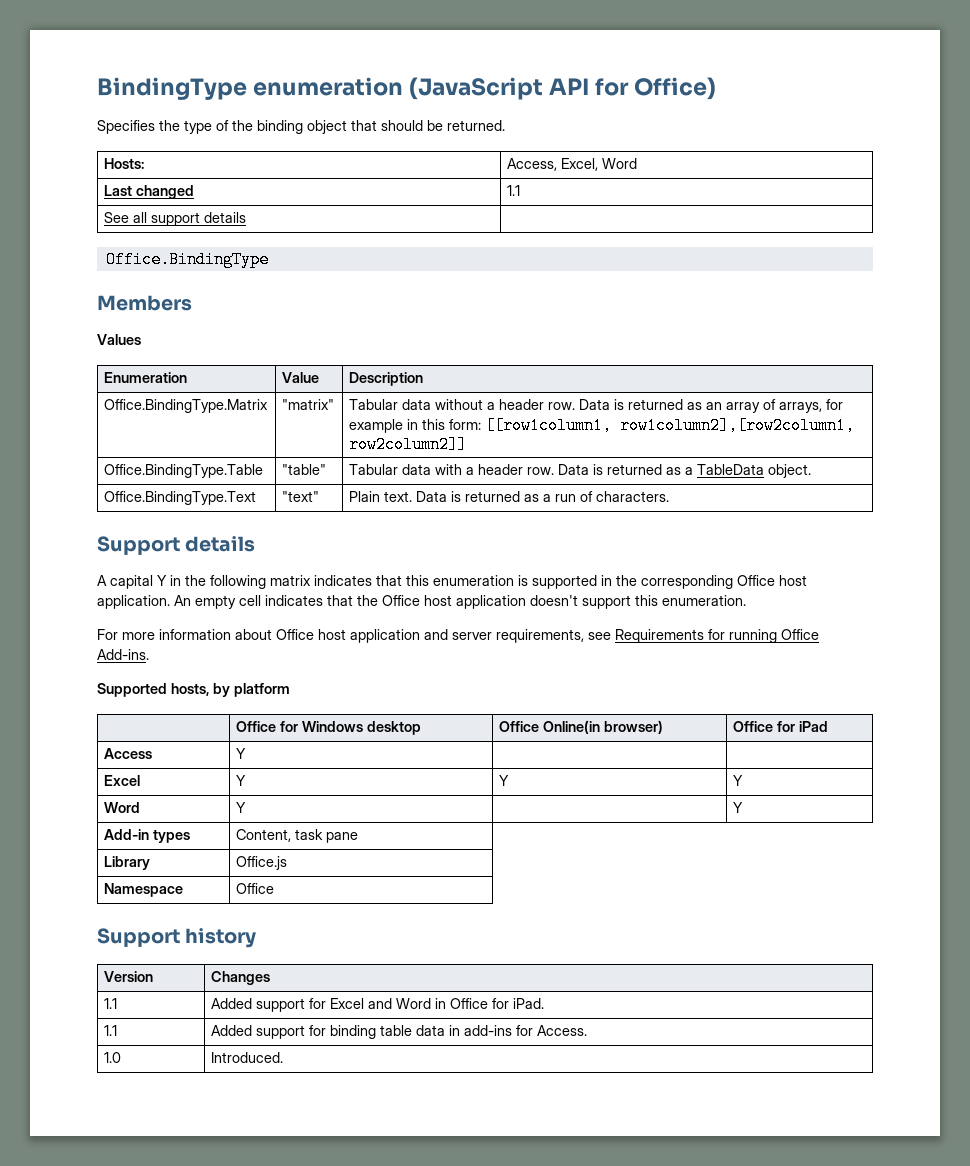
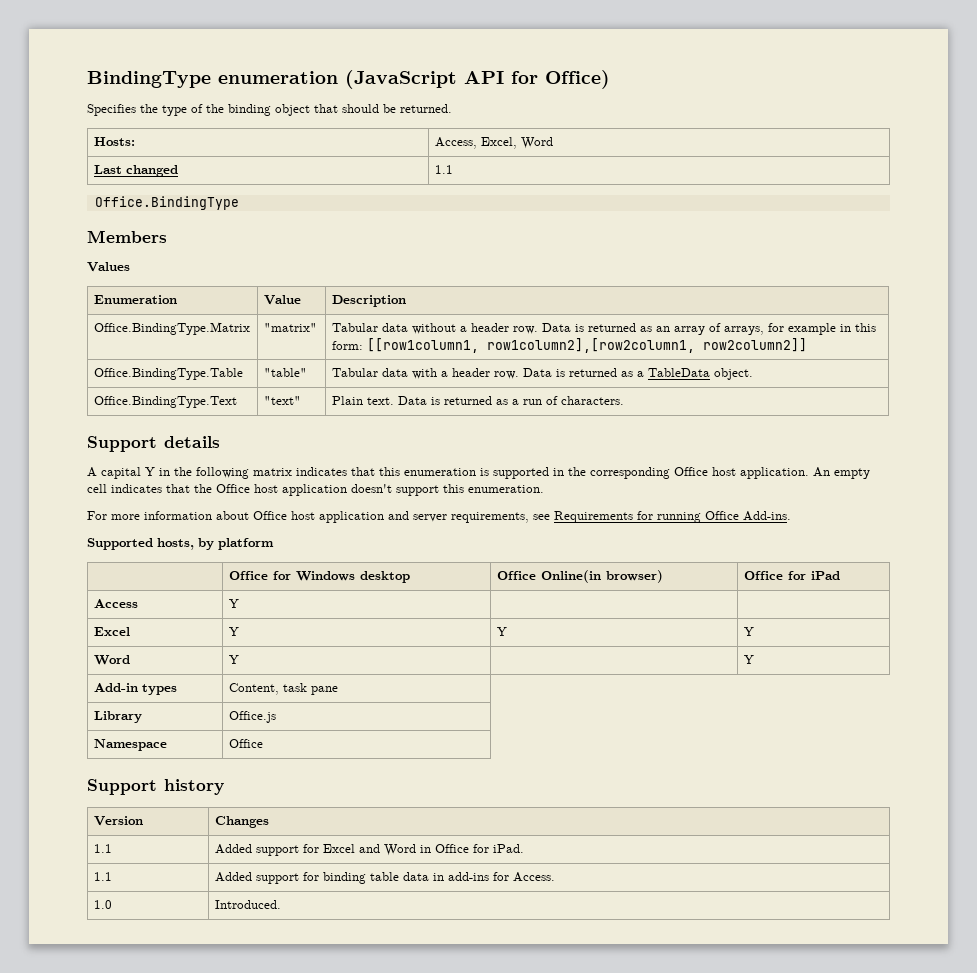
[104,212,247,226] // See all support details | -> (453, 169) none

